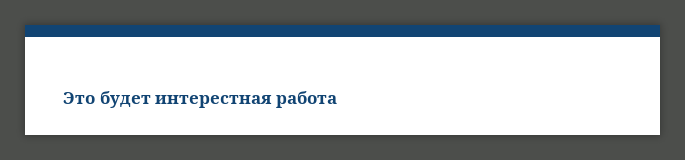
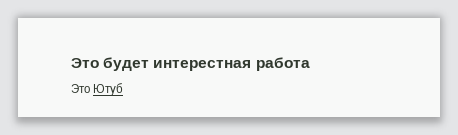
(337, 99) none -> [71,83,124,96] // Это Ютуб

